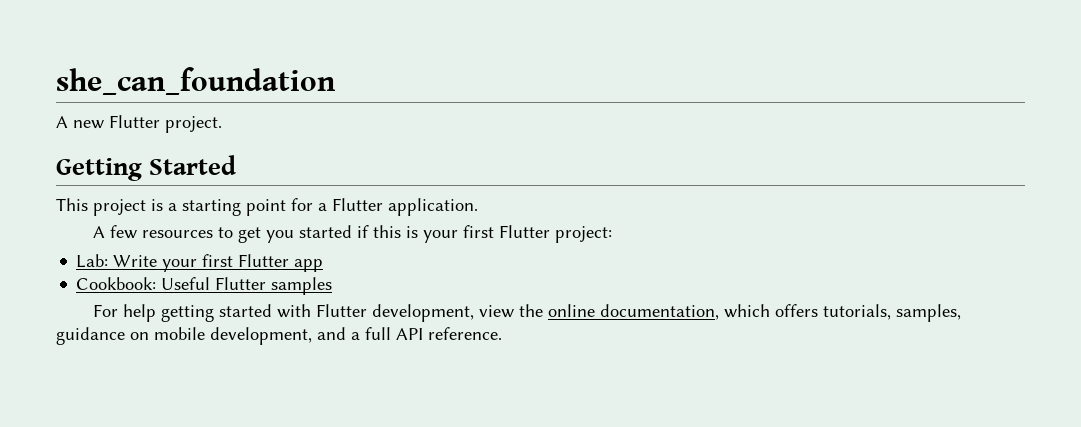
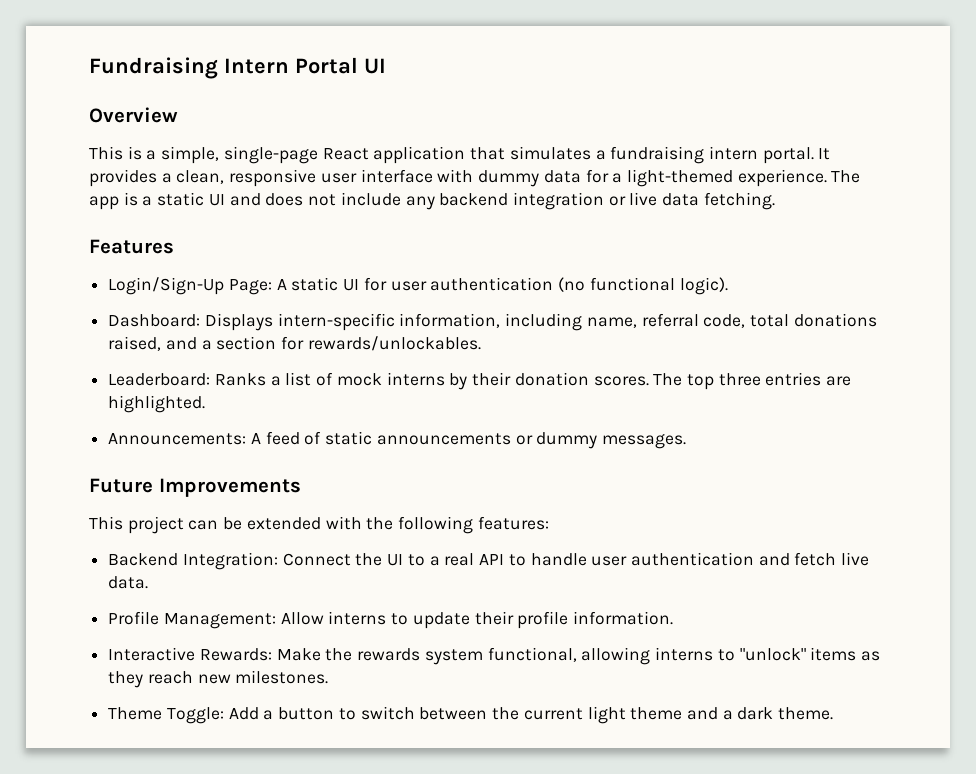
[56,67,336,95] [56,115,222,133] [56,155,237,181] [56,198,478,216] [93,225,613,243] [76,254,324,272] [76,277,333,295] [93,304,962,322] [56,327,502,345] she_can_foundation // A new Flutter project. // Getting Started // This project is a starting point for a Flutter application. // A few resources to get you started if this is your first Flutter project: // Lab: Write your first Flutter app // Cookbook: Useful Flutter samples // For help getting started with Flutter development, view the online documentation, which offers tutorials, samples, guidance on mobile development, and a full API reference. -> [89,57,386,79] [89,107,178,123] [89,146,831,164] [89,169,861,187] [89,192,775,210] [89,239,174,254] [108,277,728,295] [108,313,877,331] [108,336,481,351] [108,372,852,390] [108,395,206,413] [108,431,687,449] [89,478,301,497] [89,516,549,534] [108,552,870,570] [108,576,149,589] [108,611,674,629] [108,647,880,665] [108,670,329,688] [108,706,834,724] Fundraising Intern Portal UI // Overview // This is a simple, single-page React application that simulates a fundraising intern portal. It provides a clean, responsive user interface with dummy data for a light-themed experience. The app is a static UI and does not include any backend integration or live data fetching. // Features // Login/Sign-Up Page: A static UI for user authentication (no functional logic). // Dashboard: Displays intern-specific information, including name, referral code, total donations raised, and a section for rewards/unlockables. // Leaderboard: Ranks a list of mock interns by their donation scores. The top three entries are highlighted. // Announcements: A feed of static announcements or dummy messages. // Future Improvements // This project can be extended with the following features: // Backend Integration: Connect the UI to a real API to handle user authentication and fetch live data. // Profile Management: Allow interns to update their profile information. // Interactive Rewards: Make the rewards system functional, allowing interns to "unlock" items as they reach new milestones. // Theme Toggle: Add a button to switch between the current light theme and a dark theme.

